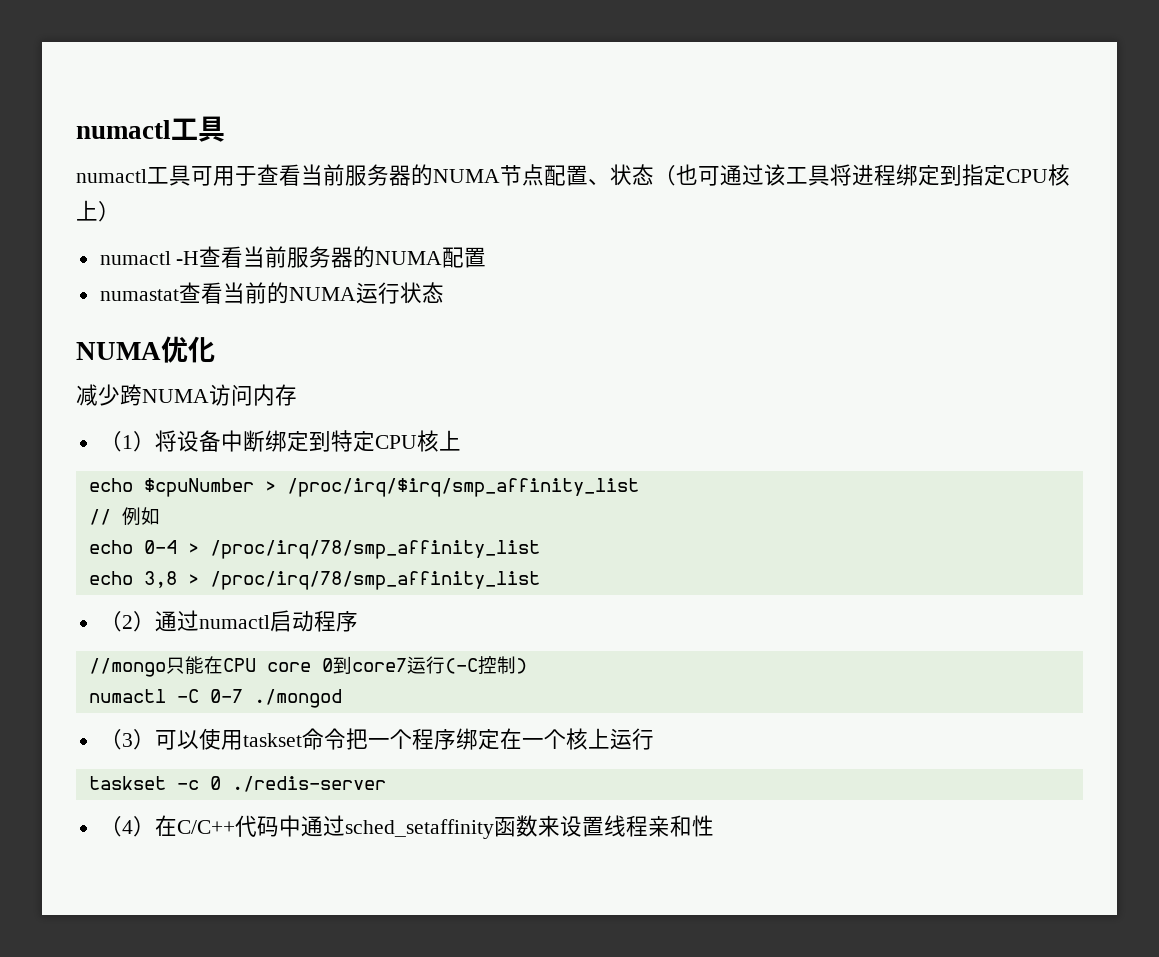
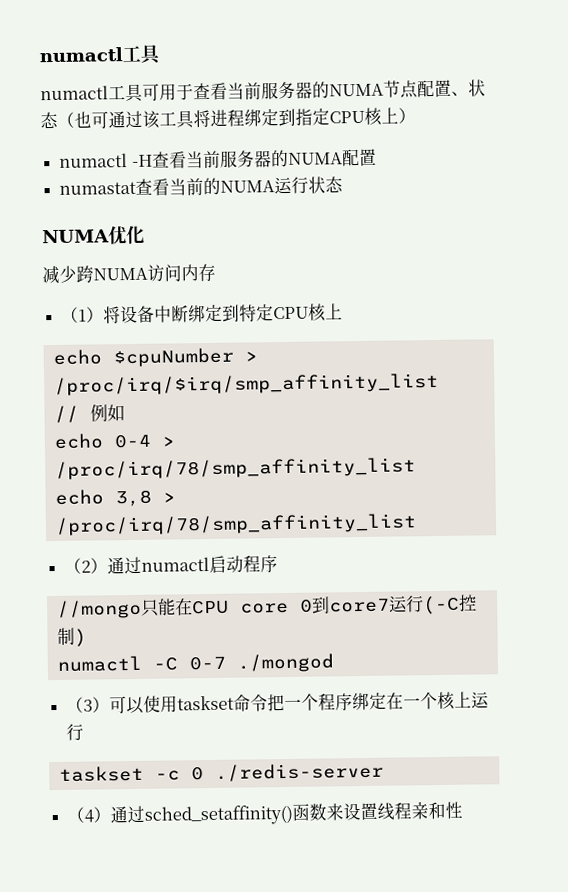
[154,815,494,839] 在C/C++代码中通过sched_setaffinity -> [110,804,294,826] 通过sched_setaffinity()

